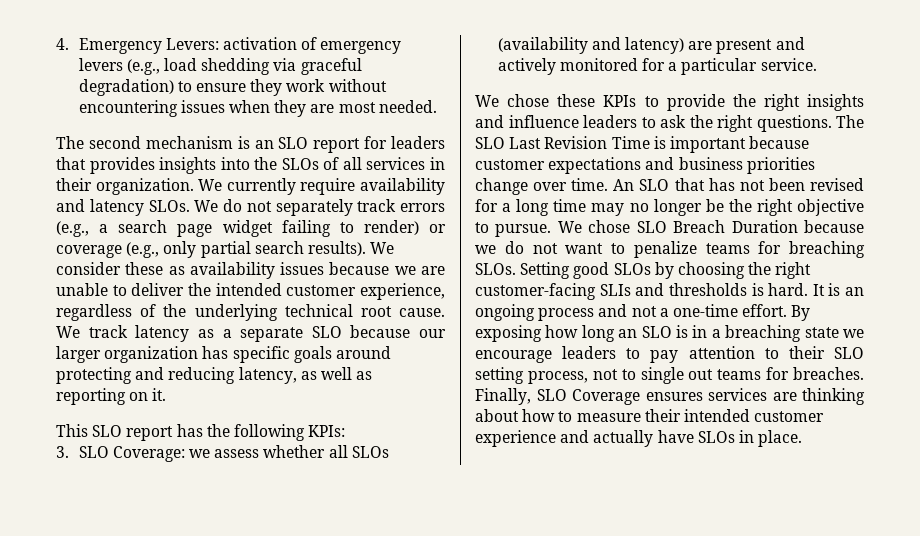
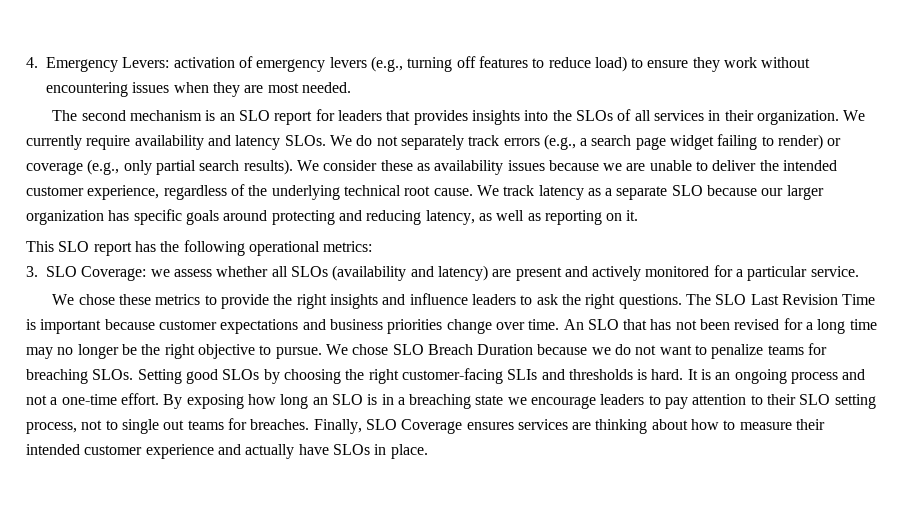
[164,58,362,75] [78,79,174,96] load shedding via graceful degradation) -> [407,56,627,72] turning off features to reduce load)
[308,425,346,437] KPIs: -> [248,241,373,256] operational metrics:
[603,95,637,107] KPIs -> [155,294,201,305] metrics

